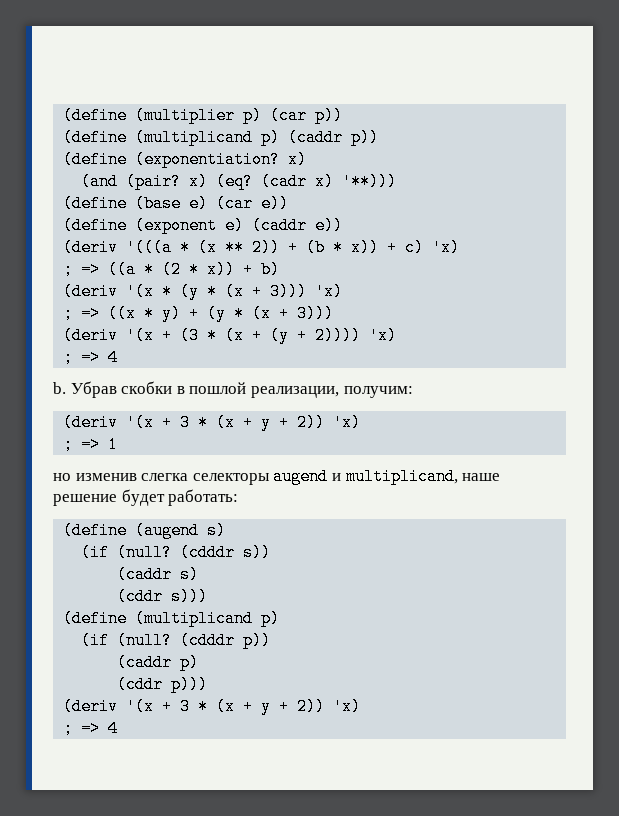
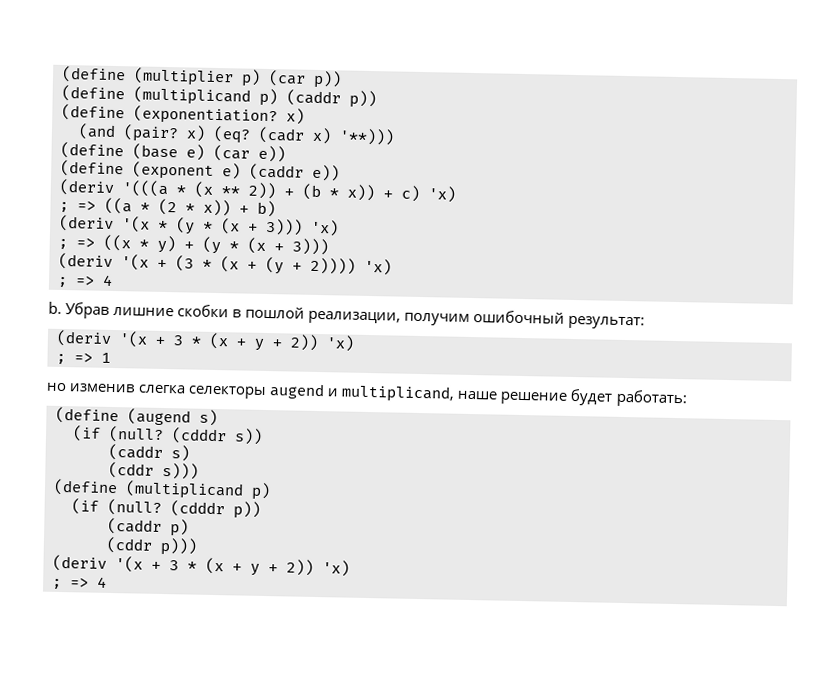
(117, 389) none -> [113,307,175,317] лишние
[343,386,413,398] получим: -> [404,310,646,330] получим ошибочный результат:

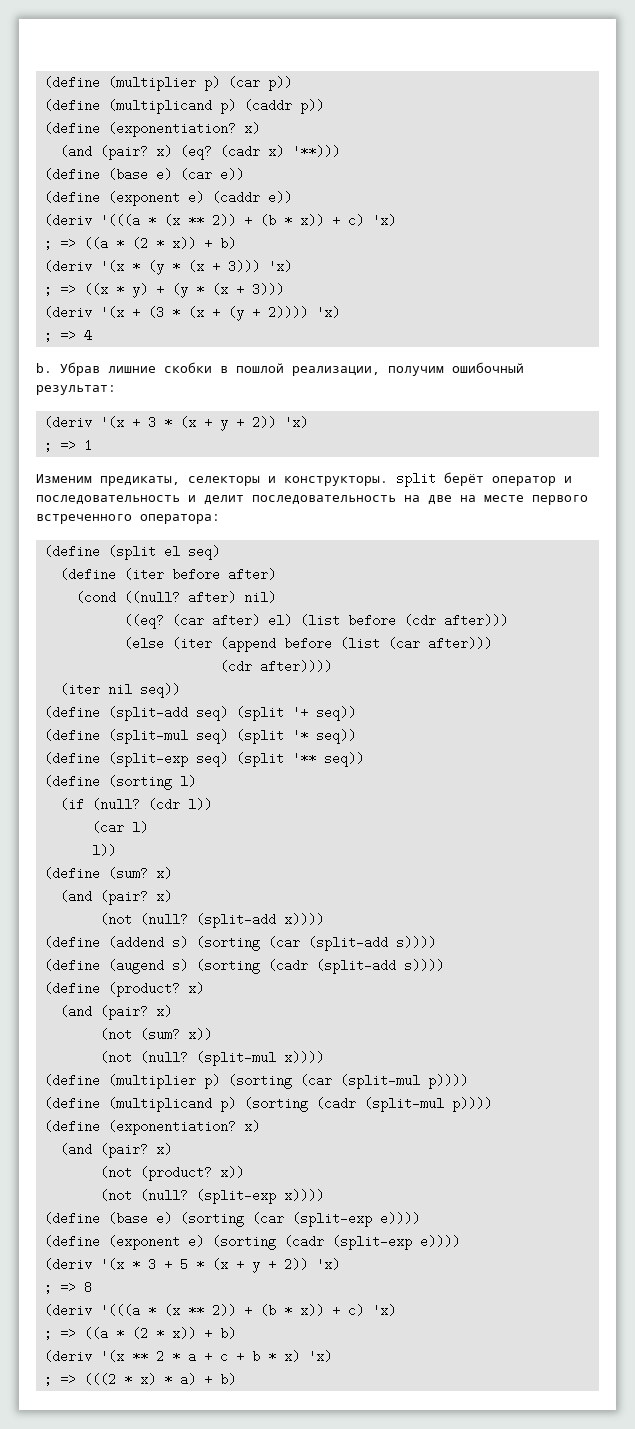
[46,382,688,408] [55,406,218,427] [72,425,263,445] [108,443,190,462] [108,461,199,480] [53,478,271,501] [71,498,261,519] [107,517,189,537] [106,536,198,556] [52,554,350,577] [52,576,107,590] но изменив слегка селекторы augend и multiplicand, наше решение будет работать: // (define (augend s) // (if (null? (cdddr s)) // (caddr s) // (cddr s))) // (define (multiplicand p) // (if (null? (cdddr p)) // (caddr p) // (cddr p))) // (deriv '(x + 3 * (x + y + 2)) 'x) // ; => 4 -> [36,472,572,487] [36,495,588,505] [36,514,220,524] [43,545,220,560] [59,568,276,581] [75,591,276,604] [123,614,508,629] [123,637,492,652] [219,660,332,673] [59,683,180,698] [43,706,356,721] [43,729,356,744] [43,752,364,767] [43,775,196,790] [59,798,212,811] [91,821,148,834] [91,844,116,857] [43,867,172,880] [59,890,172,905] [99,913,324,928] [43,936,436,951] [43,959,444,974] [43,982,204,997] [59,1005,172,1020] [99,1028,212,1041] [99,1051,324,1066] [43,1074,468,1089] [43,1097,492,1112] [43,1120,260,1135] [59,1143,172,1158] [99,1166,244,1181] [99,1189,324,1204] [43,1212,420,1227] [43,1235,460,1250] [43,1258,340,1273] [43,1281,92,1294] [43,1304,396,1317] [43,1327,236,1340] [43,1350,332,1363] [43,1373,236,1386] Изменим предикаты, селекторы и конструкторы. split берёт оператор и последовательность и делит последовательность на две на месте первого встреченного оператора: // (define (split el seq) // (define (iter before after) // (cond ((null? after) nil) // ((eq? (car after) el) (list before (cdr after))) // (else (iter (append before (list (car after))) // (cdr after)))) // (iter nil seq)) // (define (split-add seq) (split '+ seq)) // (define (split-mul seq) (split '* seq)) // (define (split-exp seq) (split '** seq)) // (define (sorting l) // (if (null? (cdr l)) // (car l) // l)) // (define (sum? x) // (and (pair? x) // (not (null? (split-add x)))) // (define (addend s) (sorting (car (split-add s)))) // (define (augend s) (sorting (cadr (split-add s)))) // (define (product? x) // (and (pair? x) // (not (sum? x)) // (not (null? (split-mul x)))) // (define (multiplier p) (sorting (car (split-mul p)))) // (define (multiplicand p) (sorting (cadr (split-mul p)))) // (define (exponentiation? x) // (and (pair? x) // (not (product? x)) // (not (null? (split-exp x)))) // (define (base e) (sorting (car (split-exp e)))) // (define (exponent e) (sorting (cadr (split-exp e)))) // (deriv '(x * 3 + 5 * (x + y + 2)) 'x) // ; => 8 // (deriv '(((a * (x ** 2)) + (b * x)) + c) 'x) // ; => ((a * (2 * x)) + b) // (deriv '(x ** 2 * a + c + b * x) 'x) // ; => (((2 * x) * a) + b)

